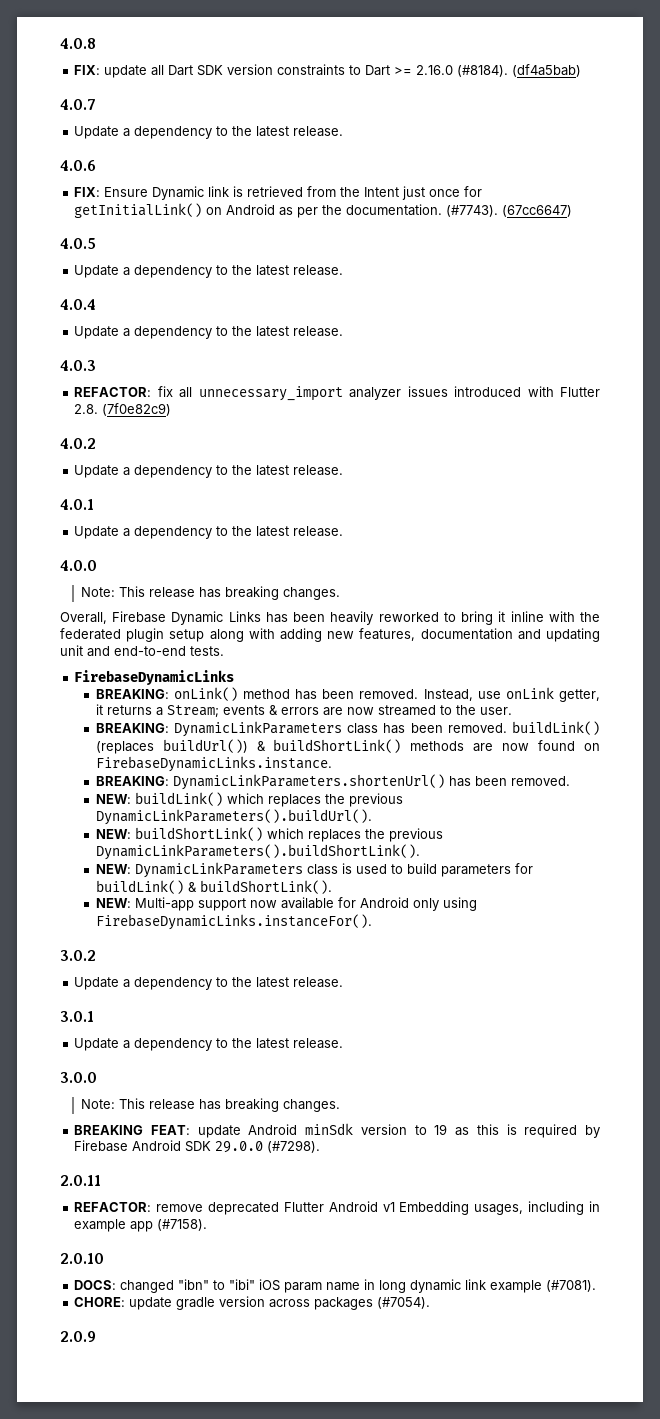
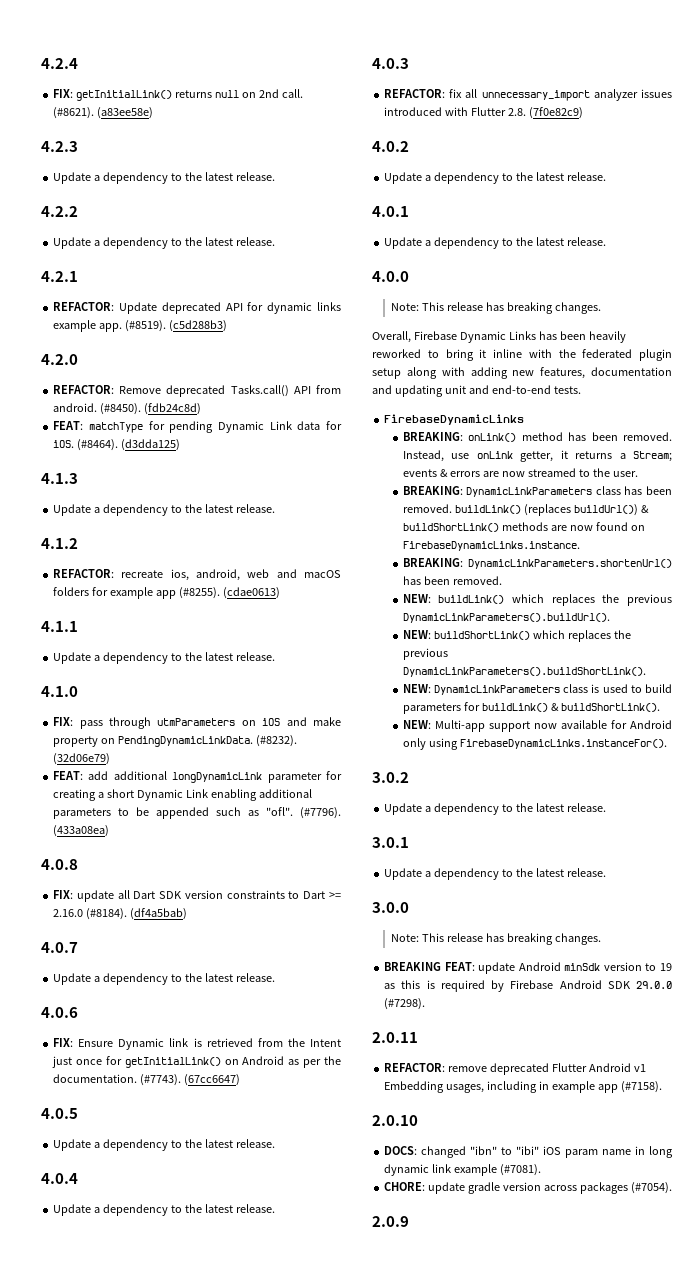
(60, 43) none -> [41,58,78,69] [53,89,303,101] [53,107,154,119] [41,141,78,152] [53,172,275,184] [41,206,78,217] [53,237,275,249] [41,271,78,282] [53,302,341,314] [53,320,228,332] [41,354,78,365] [53,385,341,397] [53,403,202,415] [53,421,342,433] [53,439,181,451] [41,473,78,484] [53,504,275,516] [41,538,78,549] [53,569,341,581] [53,587,280,599] [41,621,78,632] [53,652,275,664] [41,686,78,697] [53,717,341,729] [53,735,298,747] [53,753,111,765] [53,771,342,783] [53,789,312,801] [53,807,341,819] [53,825,110,837] 4.2.4 // FIX: getInitialLink() returns null on 2nd call. (#8621). (a83ee58e) // 4.2.3 // Update a dependency to the latest release. // 4.2.2 // Update a dependency to the latest release. // 4.2.1 // REFACTOR: Update deprecated API for dynamic links example app. (#8519). (c5d288b3) // 4.2.0 // REFACTOR: Remove deprecated Tasks.call() API from android. (#8450). (fdb24c8d) // FEAT: matchType for pending Dynamic Link data for iOS. (#8464). (d3dda125) // 4.1.3 // Update a dependency to the latest release. // 4.1.2 // REFACTOR: recreate ios, android, web and macOS folders for example app (#8255). (cdae0613) // 4.1.1 // Update a dependency to the latest release. // 4.1.0 // FIX: pass through utmParameters on iOS and make property on PendingDynamicLinkData. (#8232). (32d06e79) // FEAT: add additional longDynamicLink parameter for creating a short Dynamic Link enabling additional parameters to be appended such as "ofl". (#7796). (433a08ea) //

